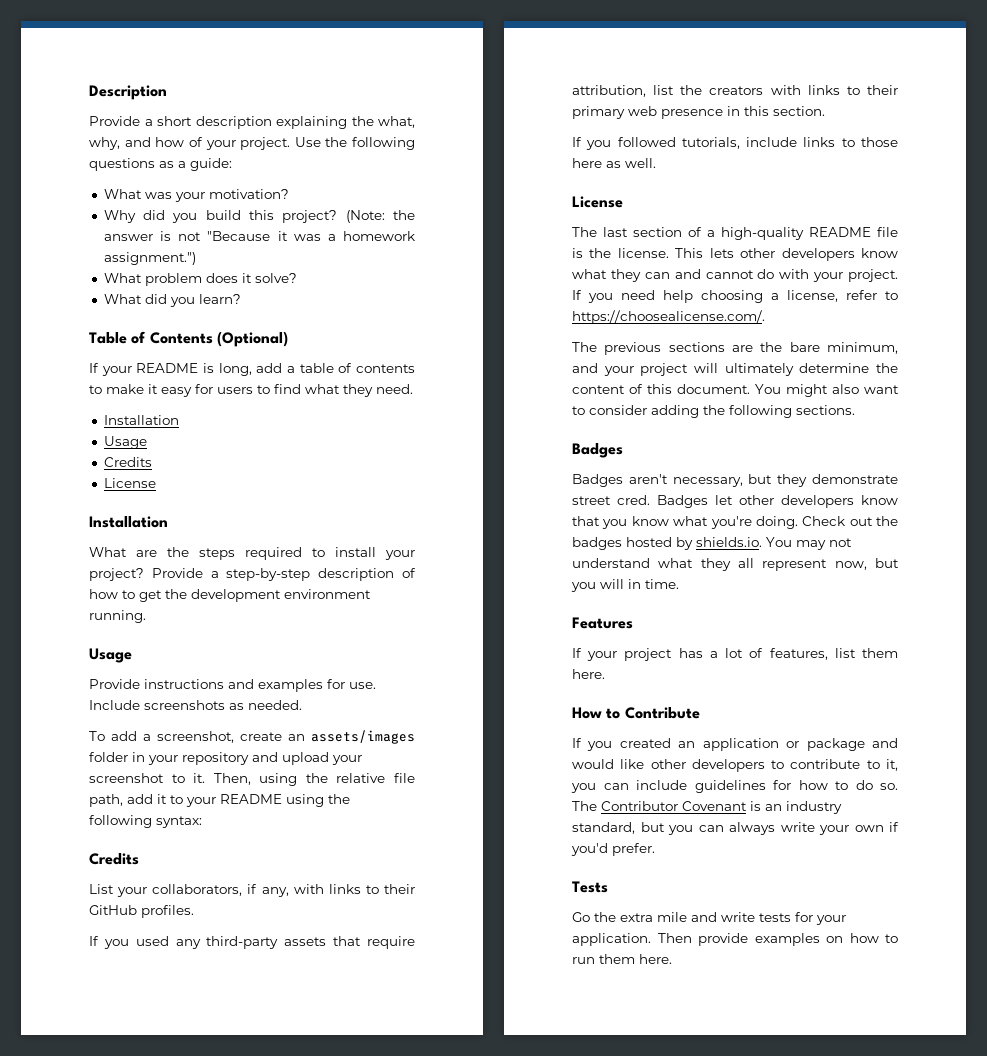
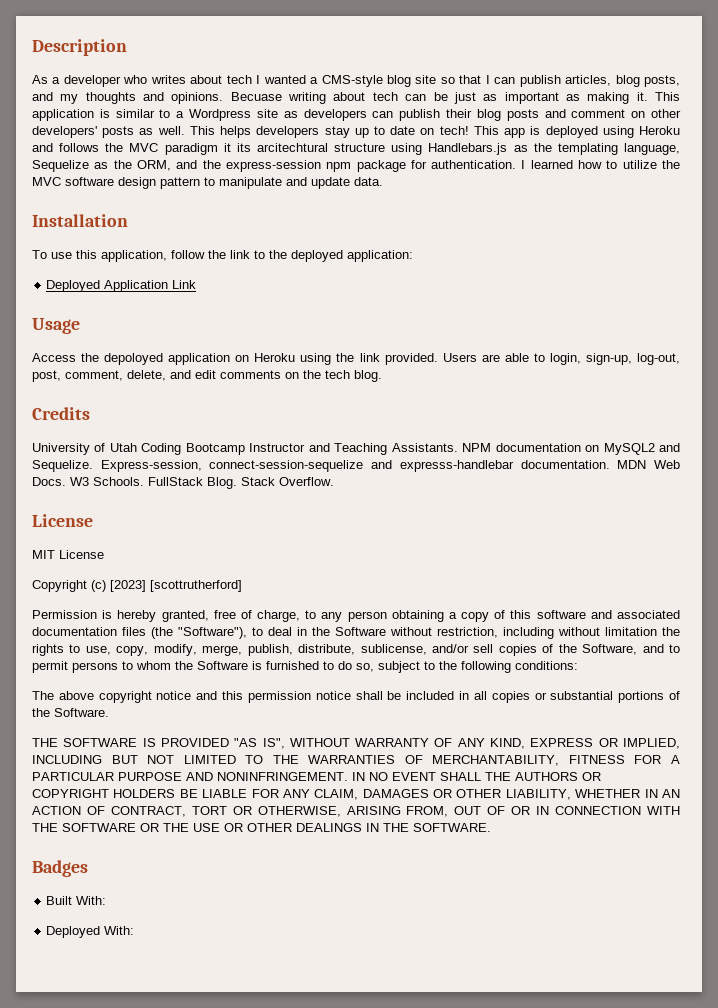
[89,116,415,129] [89,137,415,150] [89,158,232,171] [103,189,289,202] [103,210,415,223] [103,231,415,241] [103,252,196,265] [103,273,297,286] [103,294,241,307] [89,331,288,347] [89,363,415,376] [89,384,413,397] [103,415,179,425] [103,436,147,449] [103,457,152,467] [103,478,156,488] [89,516,168,528] [89,547,415,560] [89,568,417,581] [89,589,371,602] [89,610,146,623] [89,648,132,663] [89,679,376,692] [89,700,302,710] [89,730,415,744] [89,752,362,765] [89,773,415,786] [89,794,350,807] [89,815,202,828] [89,853,139,865] [89,884,415,897] [89,905,194,918] [89,936,415,949] [572,85,898,97] [572,106,825,119] [572,137,898,150] [572,158,656,168] [572,196,623,208] [572,227,898,240] [572,248,898,261] [572,269,898,282] [572,290,898,303] [572,310,765,324] [572,342,898,355] [572,363,898,376] [572,384,899,397] [572,405,855,418] [572,443,623,458] [572,474,898,487] [572,495,898,508] [572,516,898,529] [572,537,852,550] [572,558,899,571] [571,579,679,592] [572,617,633,629] [572,648,898,661] [572,669,605,679] [572,707,700,719] [572,738,898,751] [572,759,898,772] [571,780,898,793] [572,801,842,814] [572,822,899,835] [571,843,655,856] [572,881,608,893] [572,912,846,925] [572,933,898,946] [572,954,672,964] Provide a short description explaining the what, why, and how of your project. Use the following questions as a guide: // What was your motivation? // Why did you build this project? (Note: the answer is not "Because it was a homework assignment.") // What problem does it solve? // What did you learn? // Table of Contents (Optional) // If your README is long, add a table of contents to make it easy for users to find what they need. // Installation // Usage // Credits // License // Installation // What are the steps required to install your project? Provide a step-by-step description of how to get the development environment running. // Usage // Provide instructions and examples for use. Include screenshots as needed. // To add a screenshot, create an assets/images folder in your repository and upload your screenshot to it. Then, using the relative file path, add it to your README using the following syntax: // Credits // List your collaborators, if any, with links to their GitHub profiles. // If you used any third-party assets that require attribution, list the creators with links to their primary web presence in this section. // If you followed tutorials, include links to those here as well. // License // The last section of a high-quality README file is the license. This lets other developers know what they can and cannot do with your project. If you need help choosing a license, refer to https://choosealicense.com/. // The previous sections are the bare minimum, and your project will ultimately determine the content of this document. You might also want to consider adding the following sections. // Badges // Badges aren't necessary, but they demonstrate street cred. Badges let other developers know that you know what you're doing. Check out the badges hosted by shields.io. You may not understand what they all represent now, but you will in time. // Features // If your project has a lot of features, list them here. // How to Contribute // If you created an application or package and would like other developers to contribute to it, you can include guidelines for how to do so. The Contributor Covenant is an industry standard, but you can always write your own if you'd prefer. // Tests // Go the extra mile and write tests for your application. Then provide examples on how to run them here. -> [32,75,680,87] [32,92,681,104] [32,109,682,121] [32,126,680,138] [32,143,680,155] [32,160,680,172] [32,177,383,189] [32,214,128,227] [32,250,413,262] [46,280,197,292] [32,318,80,334] [32,353,680,365] [32,370,382,382] [32,407,90,420] [32,443,680,455] [32,460,680,472] [32,477,334,489] [32,514,93,527] [32,550,104,559] [32,580,242,592] [32,610,680,622] [32,627,680,639] [32,644,680,656] [32,661,578,673] [32,691,681,703] [32,708,109,717] [32,738,680,749] [32,755,680,766] [32,772,601,781] [32,789,680,800] [32,806,680,817] [32,823,491,832] [32,860,88,877] [46,896,107,905] [46,926,135,938] As a developer who writes about tech I wanted a CMS-style blog site so that I can publish articles, blog posts, and my thoughts and opinions. Becuase writing about tech can be just as important as making it. This application is similar to a Wordpress site as developers can publish their blog posts and comment on other developers' posts as well. This helps developers stay up to date on tech! This app is deployed using Heroku and follows the MVC paradigm it its arcitechtural structure using Handlebars.js as the templating language, Sequelize as the ORM, and the express-session npm package for authentication. I learned how to utilize the MVC software design pattern to manipulate and update data. // Installation // To use this application, follow the link to the deployed application: // Deployed Application Link // Usage // Access the depoloyed application on Heroku using the link provided. Users are able to login, sign-up, log-out, post, comment, delete, and edit comments on the tech blog. // Credits // University of Utah Coding Bootcamp Instructor and Teaching Assistants. NPM documentation on MySQL2 and Sequelize. Express-session, connect-session-sequelize and expresss-handlebar documentation. MDN Web Docs. W3 Schools. FullStack Blog. Stack Overflow. // License // MIT License // Copyright (c) [2023] [scottrutherford] // Permission is hereby granted, free of charge, to any person obtaining a copy of this software and associated documentation files (the "Software"), to deal in the Software without restriction, including without limitation the rights to use, copy, modify, merge, publish, distribute, sublicense, and/or sell copies of the Software, and to permit persons to whom the Software is furnished to do so, subject to the following conditions: // The above copyright notice and this permission notice shall be included in all copies or substantial portions of the Software. // THE SOFTWARE IS PROVIDED "AS IS", WITHOUT WARRANTY OF ANY KIND, EXPRESS OR IMPLIED, INCLUDING BUT NOT LIMITED TO THE WARRANTIES OF MERCHANTABILITY, FITNESS FOR A PARTICULAR PURPOSE AND NONINFRINGEMENT. IN NO EVENT SHALL THE AUTHORS OR COPYRIGHT HOLDERS BE LIABLE FOR ANY CLAIM, DAMAGES OR OTHER LIABILITY, WHETHER IN AN ACTION OF CONTRACT, TORT OR OTHERWISE, ARISING FROM, OUT OF OR IN CONNECTION WITH THE SOFTWARE OR THE USE OR OTHER DEALINGS IN THE SOFTWARE. // Badges // Built With: // Deployed With:

